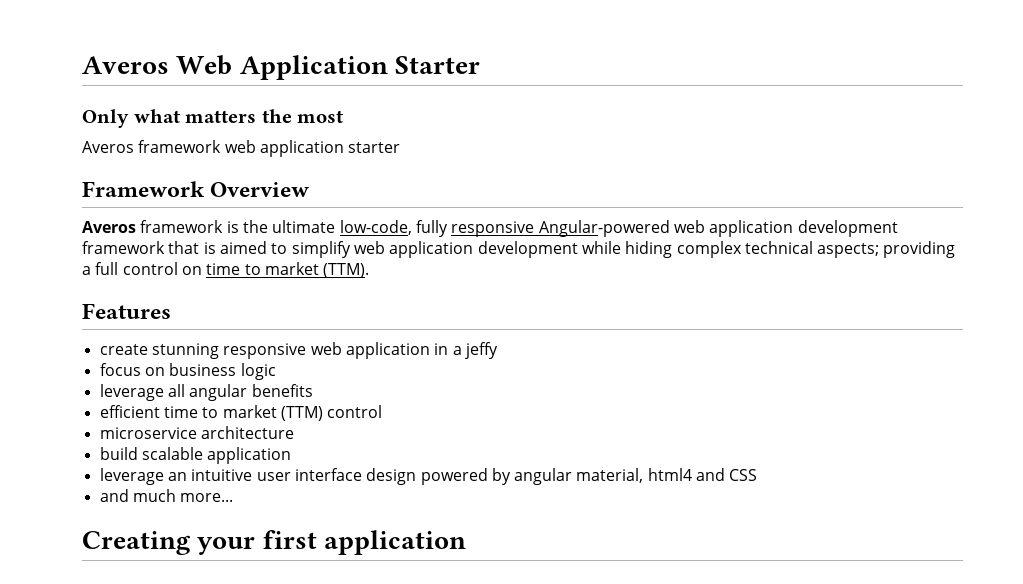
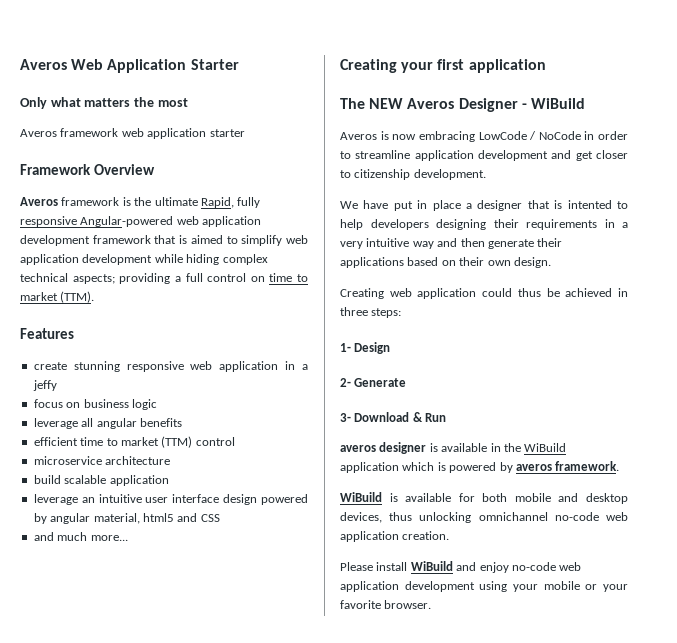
[339,220,412,235] low-code, -> [200,197,234,208] Rapid,
[647,468,692,481] html4 -> [142,513,174,522] html5
(467, 542) none -> [340,98,585,112] [340,131,628,142] [340,150,628,161] [340,169,486,180] [340,200,628,211] [340,219,628,230] [340,238,563,249] [340,257,551,268] [340,288,628,299] [340,307,402,318] [340,342,391,354] [340,378,407,387] [340,412,447,422] [340,442,567,454] [340,461,620,473] [340,492,628,504] [340,512,628,523] [340,531,450,542] [340,561,582,573] [340,581,628,592] [340,600,432,609] // The NEW Averos Designer - WiBuild // Averos is now embracing LowCode / NoCode in order to streamline application development and get closer to citizenship development. // We have put in place a designer that is intented to help developers designing their requirements in a very intuitive way and then generate their applications based on their own design. // Creating web application could thus be achieved in three steps: // 1- Design // 2- Generate // 3- Download & Run // averos designer is available in the WiBuild application which is powered by averos framework. // WiBuild is available for both mobile and desktop devices, thus unlocking omnichannel no-code web application creation. // Please install WiBuild and enjoy no-code web application development using your mobile or your favorite browser.

